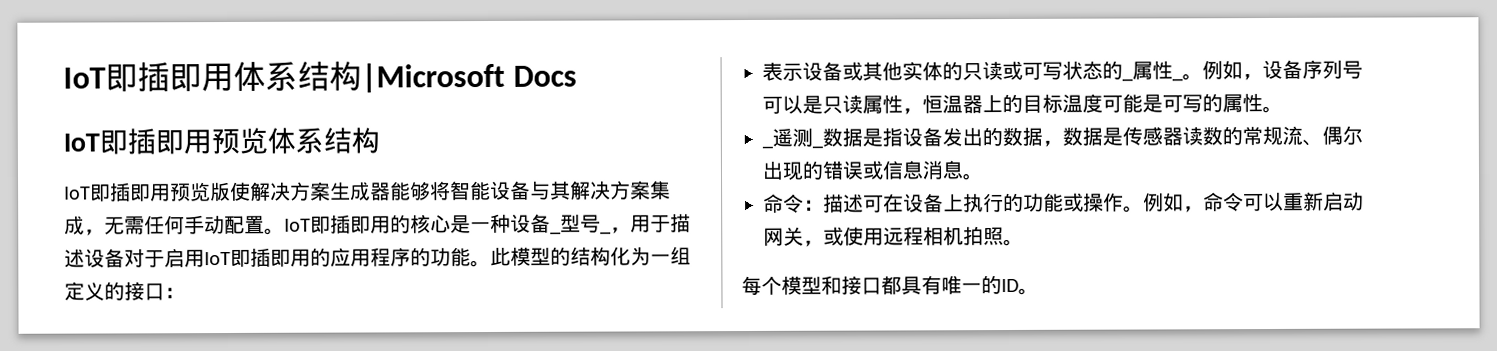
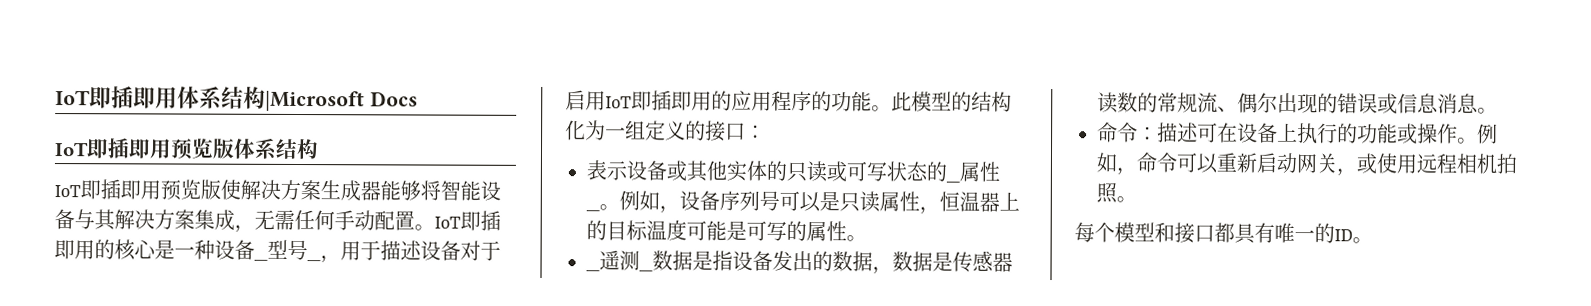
(268, 140) none -> [212,138,235,159] 版

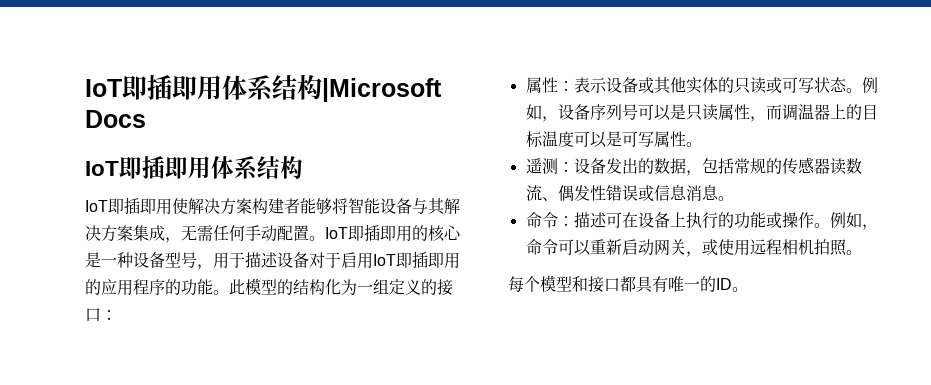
[170,138,235,160] 预览版 -> (211, 167) none
[160,179,221,201] 预览版 -> (172, 206) none
[320,180,381,202] 生成器 -> [252,198,300,214] 构建者
[254,239,321,262] _型号_ -> [165,252,197,268] 型号
(766, 131) none -> [525,77,574,93] 属性：
[926,161,1000,183] [586,208,600,212] 的_属性_ -> (847, 84) none
[939,191,960,212] 恒 -> [765,104,798,121] 而调
[706,220,807,242] 能是可写的 -> [589,131,654,148] 以是可写
[586,250,1013,275] [1097,92,1338,114] _遥测_数据是指设备发出的数据，数据是传感器读数的常规流、偶尔出现的 -> [525,157,862,176] [525,185,606,201] 遥测：设备发出的数据，包括常规的传感器读数流、偶发性

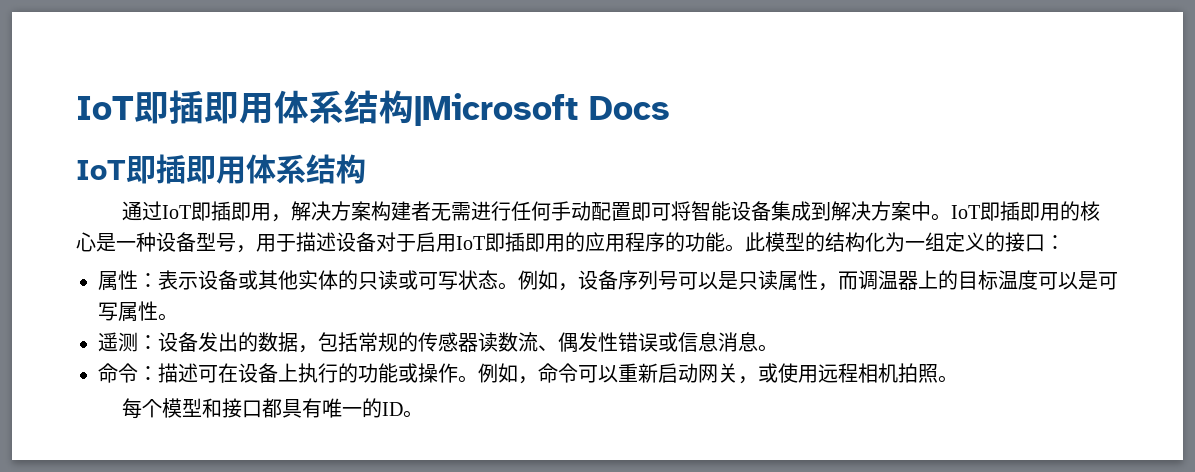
[85,197,188,215] IoT即插即用使 -> [122,201,292,222] 通过IoT即插即用，
[300,198,460,215] [85,225,309,243] 能够将智能设备与其解决方案集成，无需任何手动配置 -> [431,201,932,221] 无需进行任何手动配置即可将智能设备集成到解决方案中

